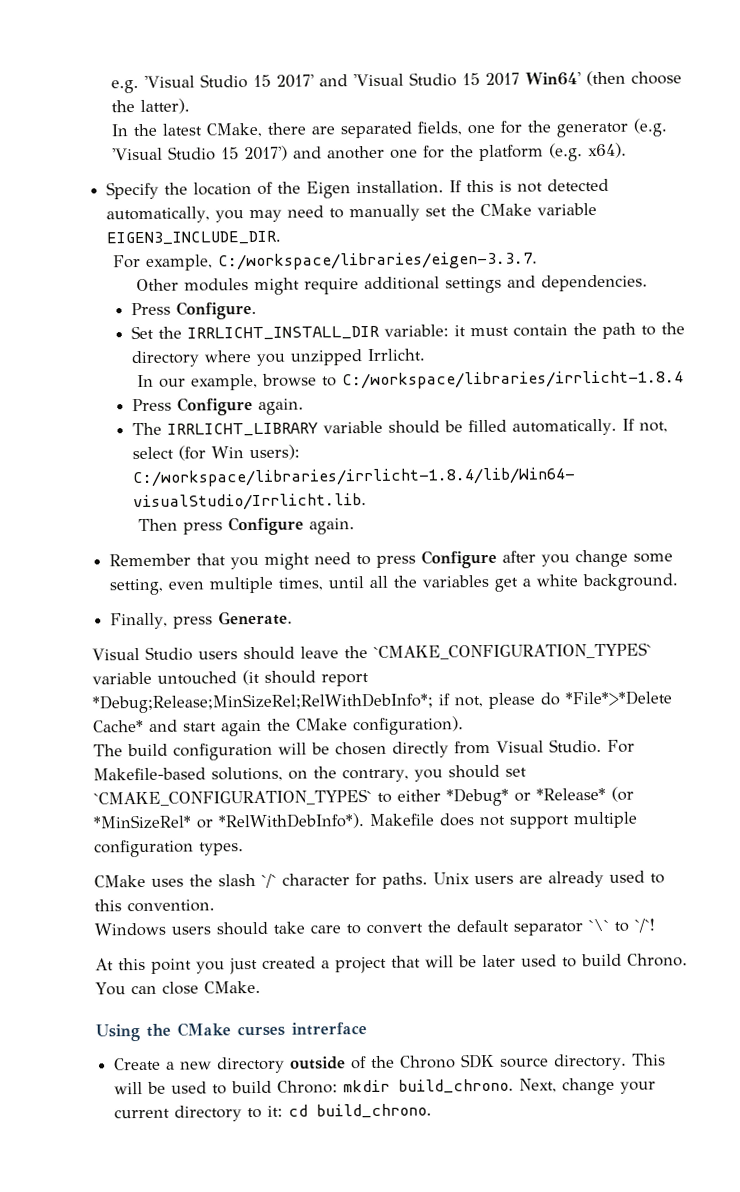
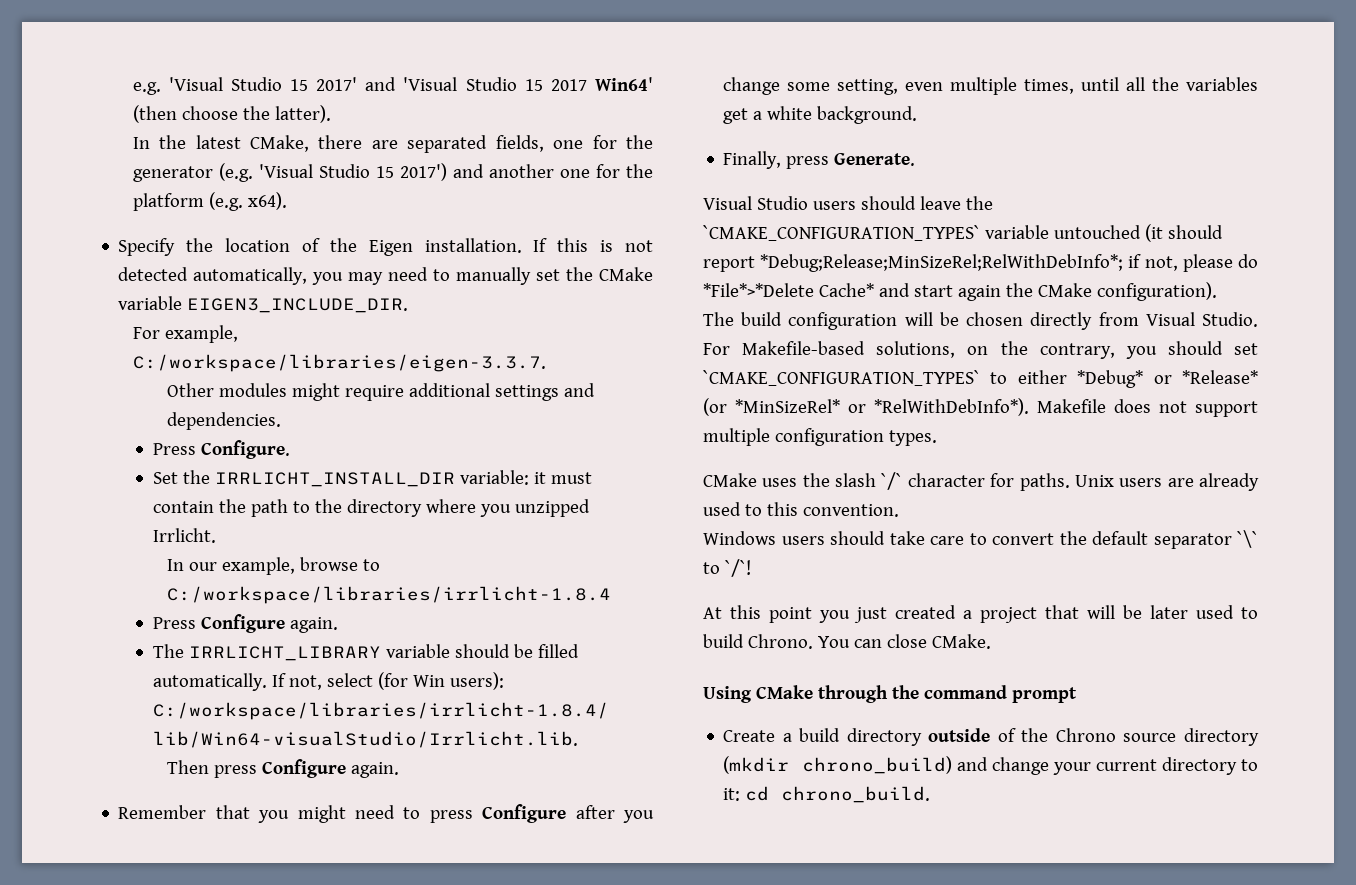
[146,1022,367,1037] the CMake curses intrerface -> [756,685,1077,703] CMake through the command prompt
[180,1061,213,1070] new -> [799,728,841,742] build
[461,1053,667,1071] [114,1078,558,1095] SDK source directory. This will be used to build Chrono: mkdir build_chrono. Next, -> [1123,728,1259,746] [723,756,988,774] source directory (mkdir chrono_build) and
[316,1103,433,1119] build_chrono. -> [781,786,931,803] chrono_build.

